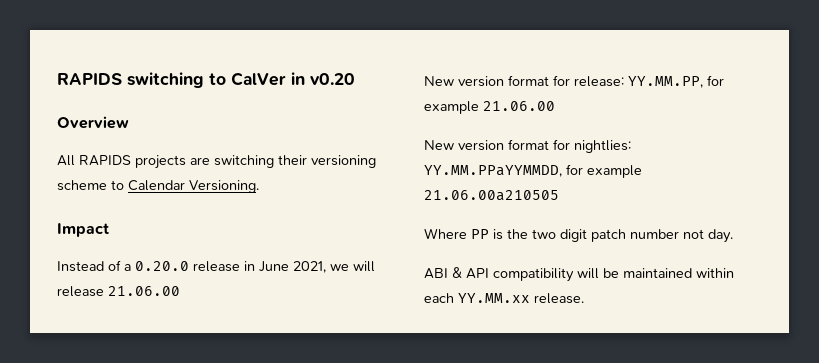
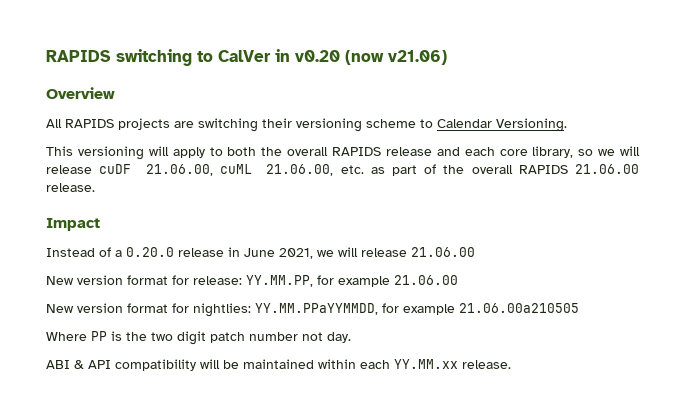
(355, 79) none -> [345,50,447,65] (now v21.06)
(259, 186) none -> [46,146,640,160] [46,164,640,176] [46,183,95,192] // This versioning will apply to both the overall RAPIDS release and each core library, so we will release cuDF 21.06.00, cuML 21.06.00, etc. as part of the overall RAPIDS 21.06.00 release.

